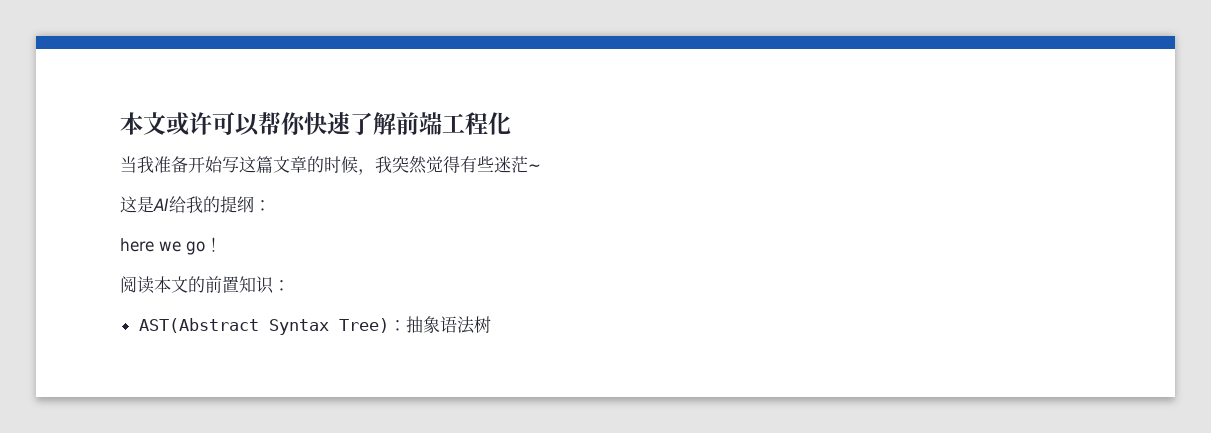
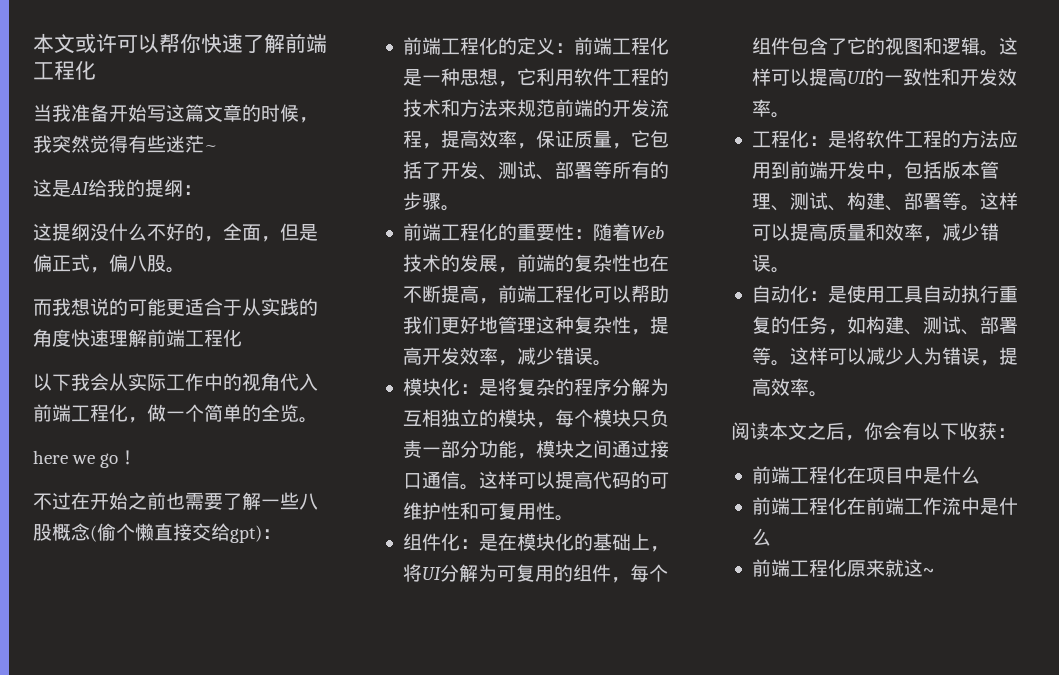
[120,237,222,255] [120,276,290,294] [138,316,491,335] here we go！ // 阅读本文的前置知识： // AST(Abstract Syntax Tree)：抽象语法树 -> [33,223,318,242] [33,254,185,273] [33,298,318,316] [33,329,242,347] [33,373,318,391] [33,404,318,423] [33,450,138,468] [33,492,318,510] [33,523,281,543] [402,37,669,55] [402,68,669,87] [402,99,669,117] [402,130,669,149] [402,161,669,180] [402,192,460,211] [402,223,664,241] [402,254,669,273] [402,285,669,304] [402,316,669,335] [402,347,612,366] [402,378,669,396] [402,409,669,428] [402,440,669,459] [402,471,669,490] [402,502,574,521] [402,533,669,552] [402,564,668,583] [751,37,1018,56] [751,68,1017,86] [751,99,790,118] [751,130,1018,148] [751,161,999,180] [751,192,1018,211] [751,223,999,242] [751,254,790,273] [751,285,1018,303] [751,316,1018,335] [751,347,1018,366] [751,378,828,397] [731,422,1016,441] [751,466,980,484] [751,497,1018,515] [751,528,771,546] [751,559,934,577] 这提纲没什么不好的，全面，但是偏正式，偏八股。 // 而我想说的可能更适合于从实践的角度快速理解前端工程化 // 以下我会从实际工作中的视角代入前端工程化，做一个简单的全览。 // here we go！ // 不过在开始之前也需要了解一些八股概念(偷个懒直接交给gpt)： // 前端工程化的定义：前端工程化是一种思想，它利用软件工程的技术和方法来规范前端的开发流程，提高效率，保证质量，它包括了开发、测试、部署等所有的步骤。 // 前端工程化的重要性：随着Web技术的发展，前端的复杂性也在不断提高，前端工程化可以帮助我们更好地管理这种复杂性，提高开发效率，减少错误。 // 模块化：是将复杂的程序分解为互相独立的模块，每个模块只负责一部分功能，模块之间通过接口通信。这样可以提高代码的可维护性和可复用性。 // 组件化：是在模块化的基础上，将UI分解为可复用的组件，每个组件包含了它的视图和逻辑。这样可以提高UI的一致性和开发效率。 // 工程化：是将软件工程的方法应用到前端开发中，包括版本管理、测试、构建、部署等。这样可以提高质量和效率，减少错误。 // 自动化：是使用工具自动执行重复的任务，如构建、测试、部署等。这样可以减少人为错误，提高效率。 // 阅读本文之后，你会有以下收获： // 前端工程化在项目中是什么 // 前端工程化在前端工作流中是什么 // 前端工程化原来就这~

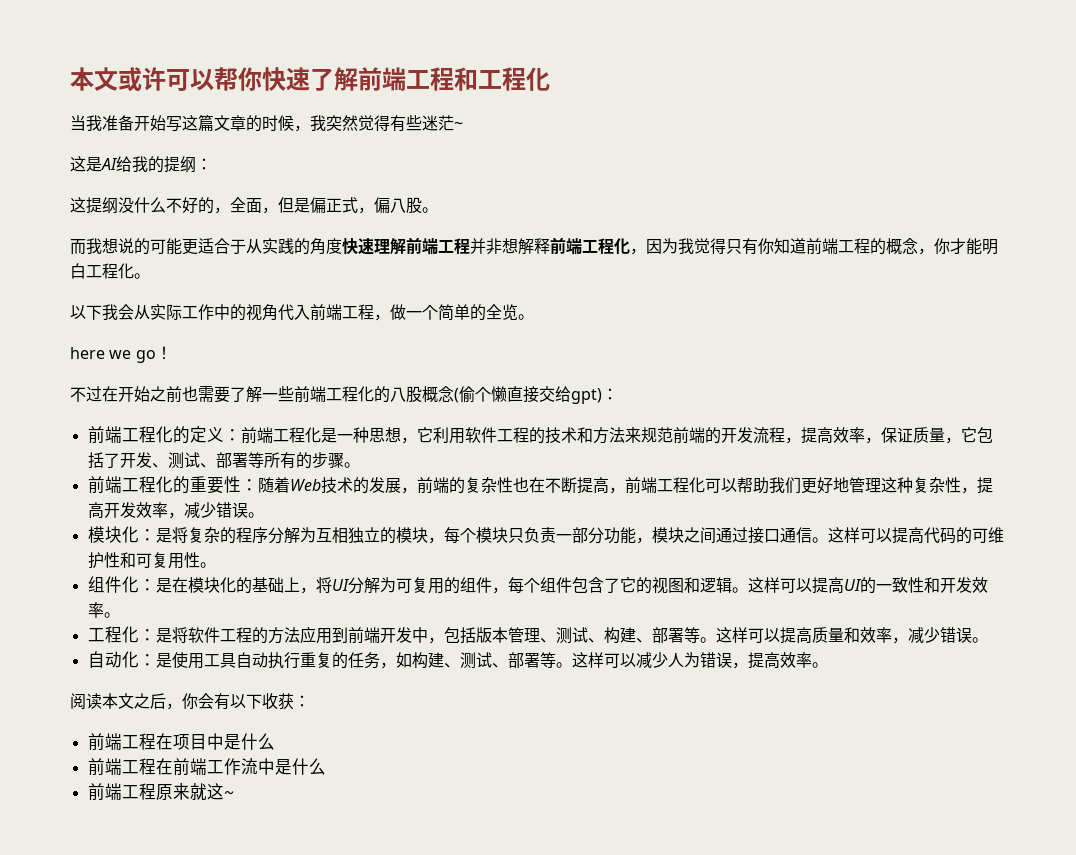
(75, 70) none -> [454,67,526,91] 和工程
[223,329,242,347] 化 -> [470,237,998,255] [70,263,150,279] 并非想解释前端工程化，因为我觉得只有你知道前端工程的概念，你才能明白工程化。
[109,404,128,422] 化 -> (374, 312) none
(299, 501) none -> [294,386,390,403] 前端工程化的
[827,466,847,484] 化 -> (156, 741) none
[827,497,847,515] 化 -> (156, 766) none
[827,559,847,577] 化 -> (156, 791) none

